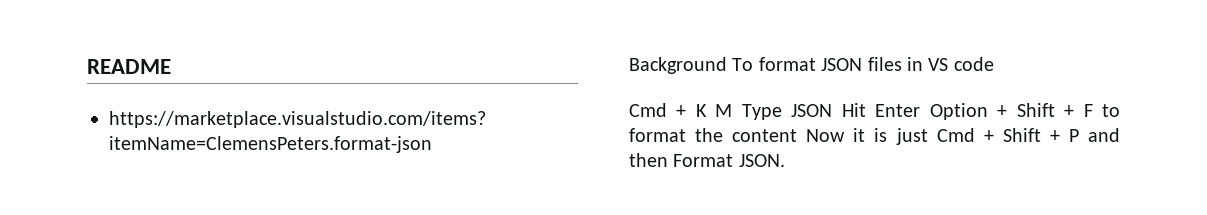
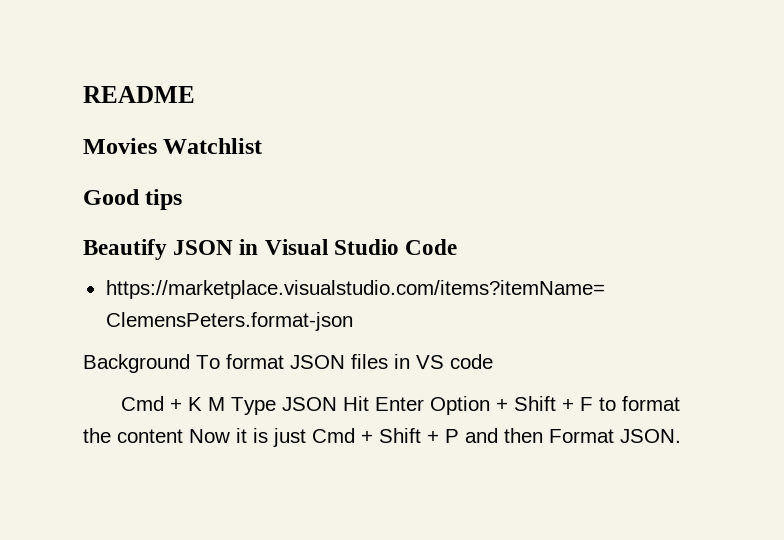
(171, 66) none -> [83,138,263,154] [83,189,183,210] [83,239,458,260] // Movies Watchlist // Good tips // Beautify JSON in Visual Studio Code

